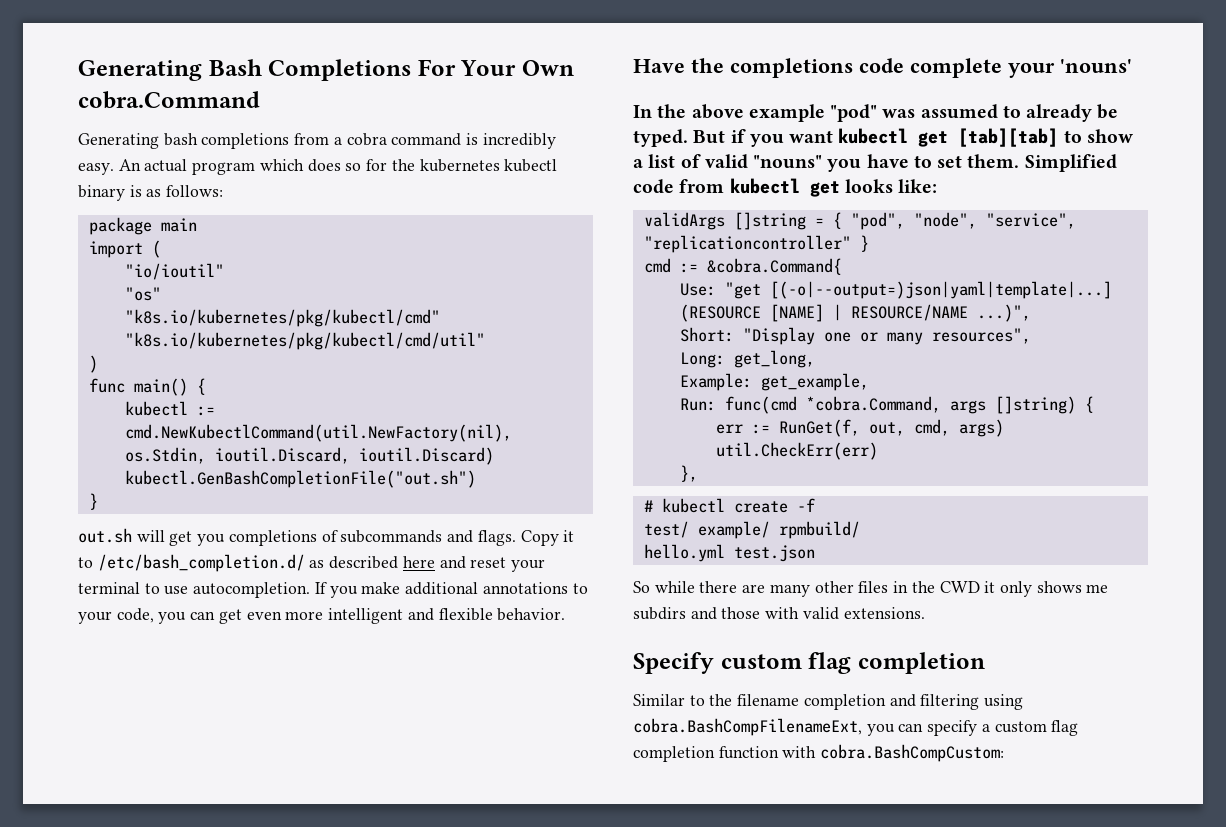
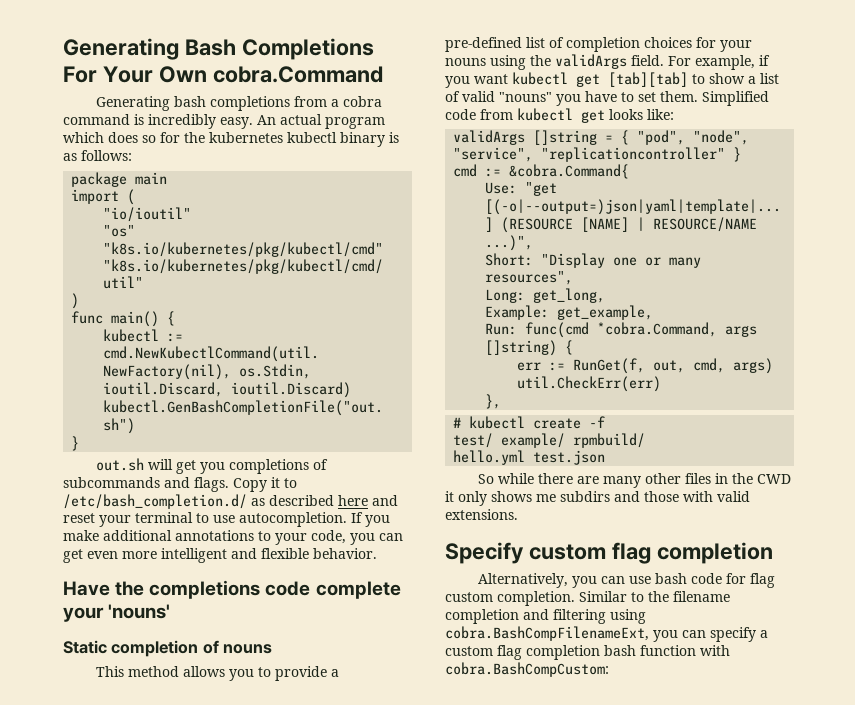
[633,104,1119,122] [633,129,726,147] In the above example "pod" was assumed to already be typed. But -> [63,640,273,657] [96,666,340,681] [445,37,752,52] [445,54,755,70] Static completion of nouns // This method allows you to provide a pre-defined list of completion choices for your nouns using the validArgs field. For example,
(985, 663) none -> [478,573,776,588] [445,591,575,606] Alternatively, you can use bash code for flag custom completion.
(715, 754) none -> [604,645,636,656] bash

